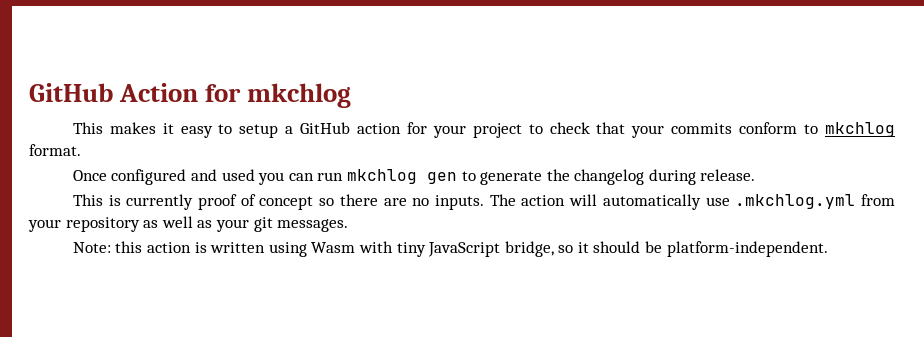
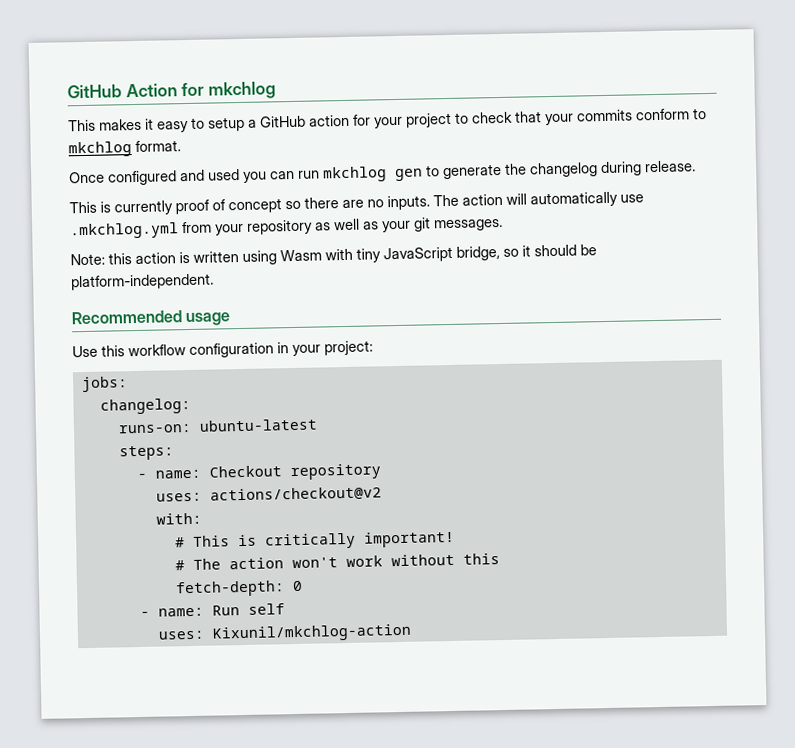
(828, 249) none -> [71,310,232,327] [72,340,373,358] [81,376,128,393] [99,397,191,415] [117,418,318,434] [118,445,174,461] [136,463,381,481] [155,486,382,503] [155,512,202,525] [174,530,455,550] [174,553,500,571] [174,580,303,598] [139,603,285,617] [157,623,412,643] // Recommended usage // Use this workflow configuration in your project: // jobs: // changelog: // runs-on: ubuntu-latest // steps: // - name: Checkout repository // uses: actions/checkout@v2 // with: // # This is critically important! // # The action won't work without this // fetch-depth: 0 // - name: Run self // uses: Kixunil/mkchlog-action

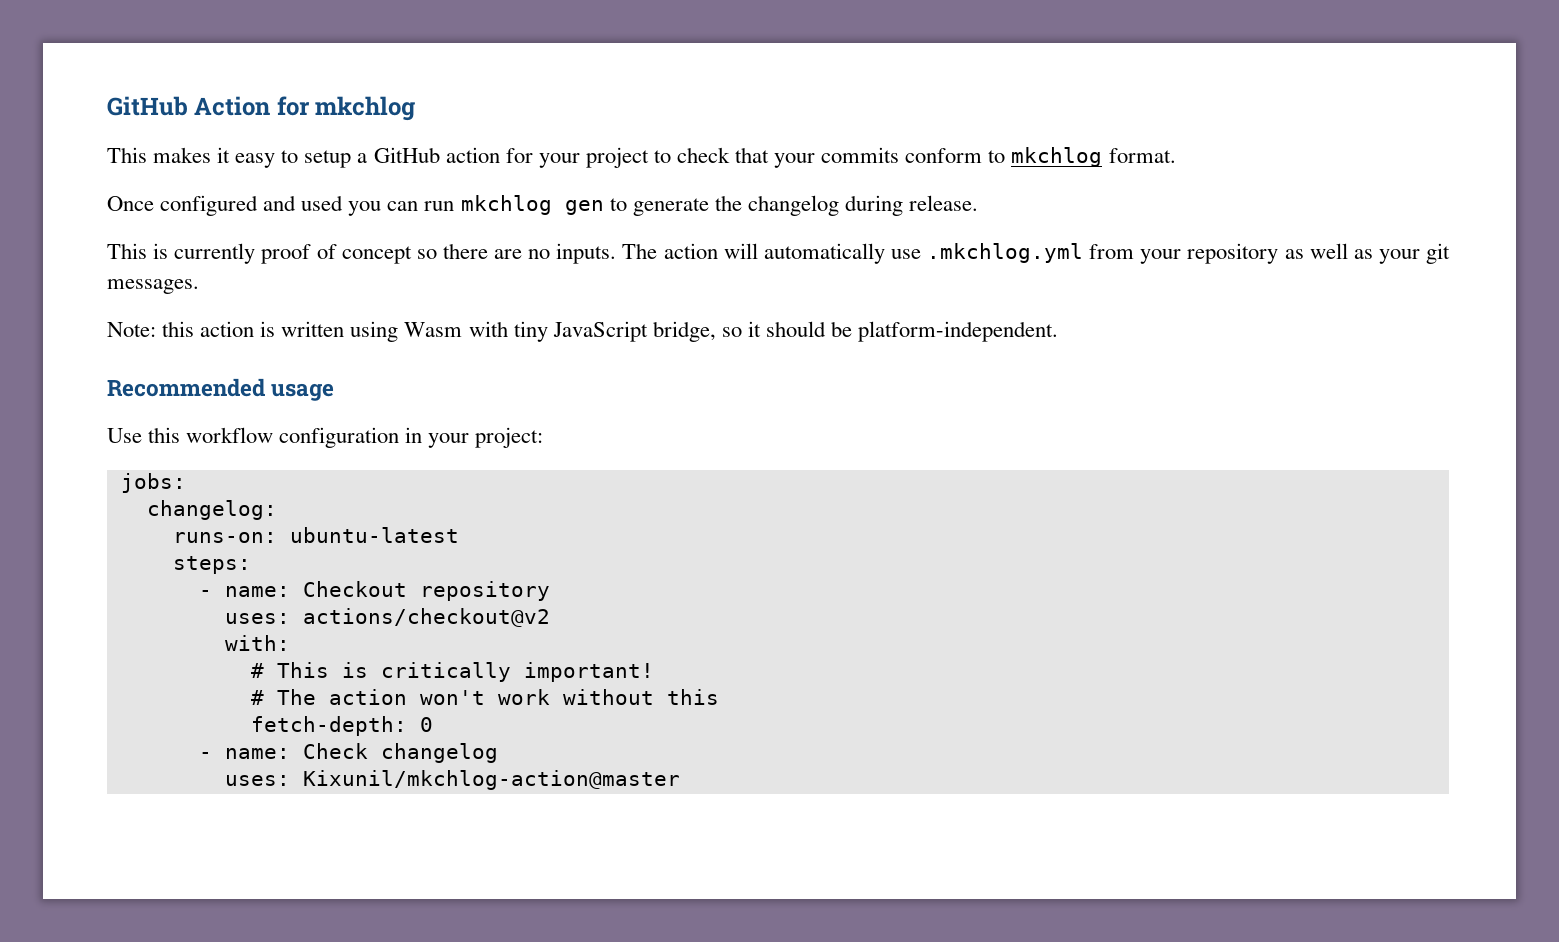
[211,603,285,616] [157,623,412,643] Run self // uses: Kixunil/mkchlog-action -> [302,743,498,763] [224,770,680,790] Check changelog // uses: Kixunil/mkchlog-action@master

